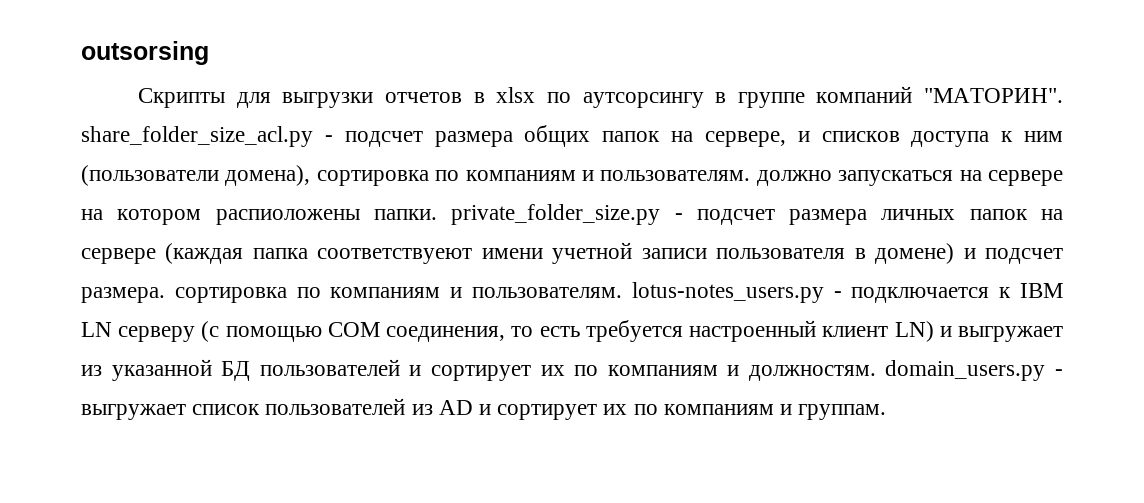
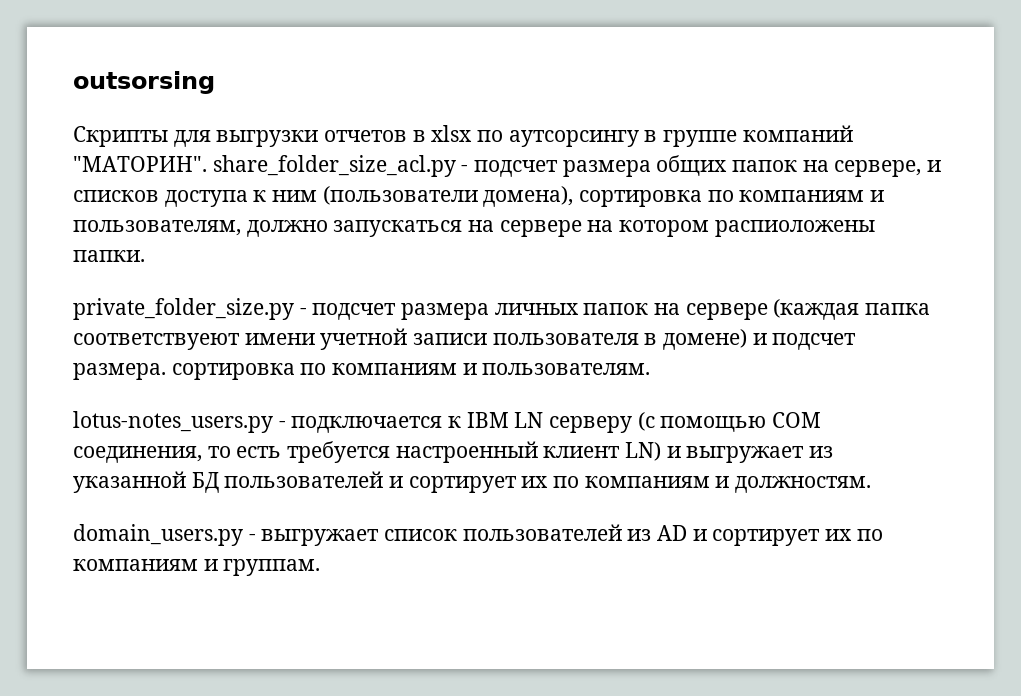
[600,170,751,181] пользователям. -> [73,220,241,236] пользователям,
(437, 214) none -> (145, 256) //
(622, 292) none -> (651, 369) //
(876, 373) none -> (872, 484) //

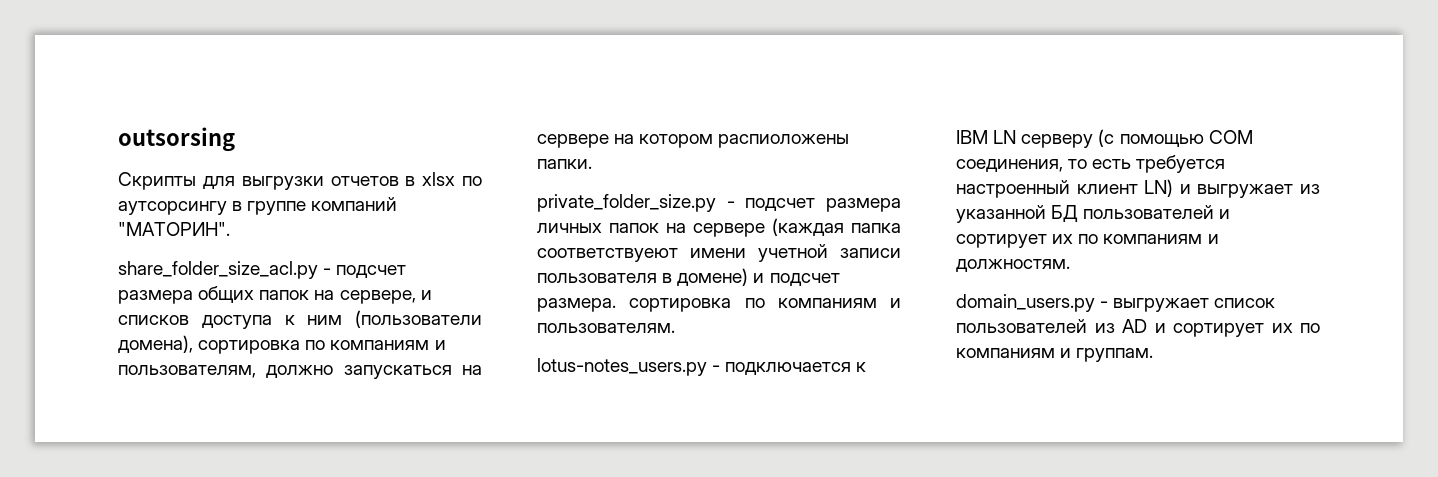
(207, 164) none -> (230, 229) //

